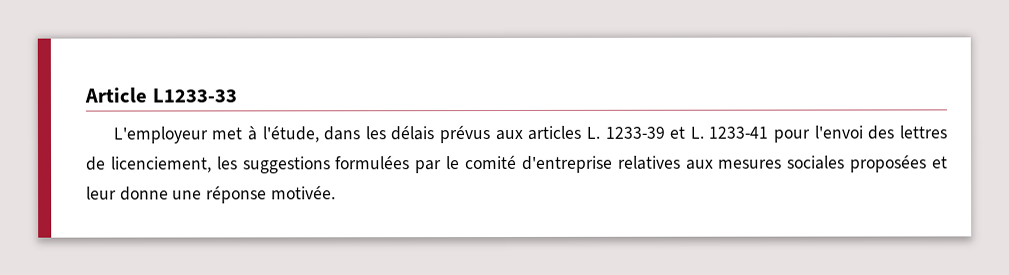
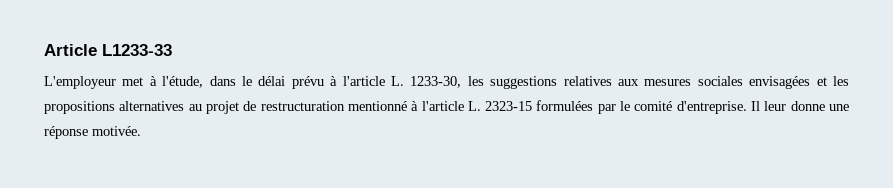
[364,125,949,144] [86,154,949,174] les délais prévus aux articles L. 1233-39 et L. 1233-41 pour l'envoi des lettres de licenciement, les suggestions formulées par le comité d'entreprise relatives aux mesures sociales proposées et -> [242,76,849,89] [44,100,761,114] le délai prévu à l'article L. 1233-30, les suggestions relatives aux mesures sociales envisagées et les propositions alternatives au projet de restructuration mentionné à l'article L. 2323-15 formulées par le comité d'entreprise. Il

